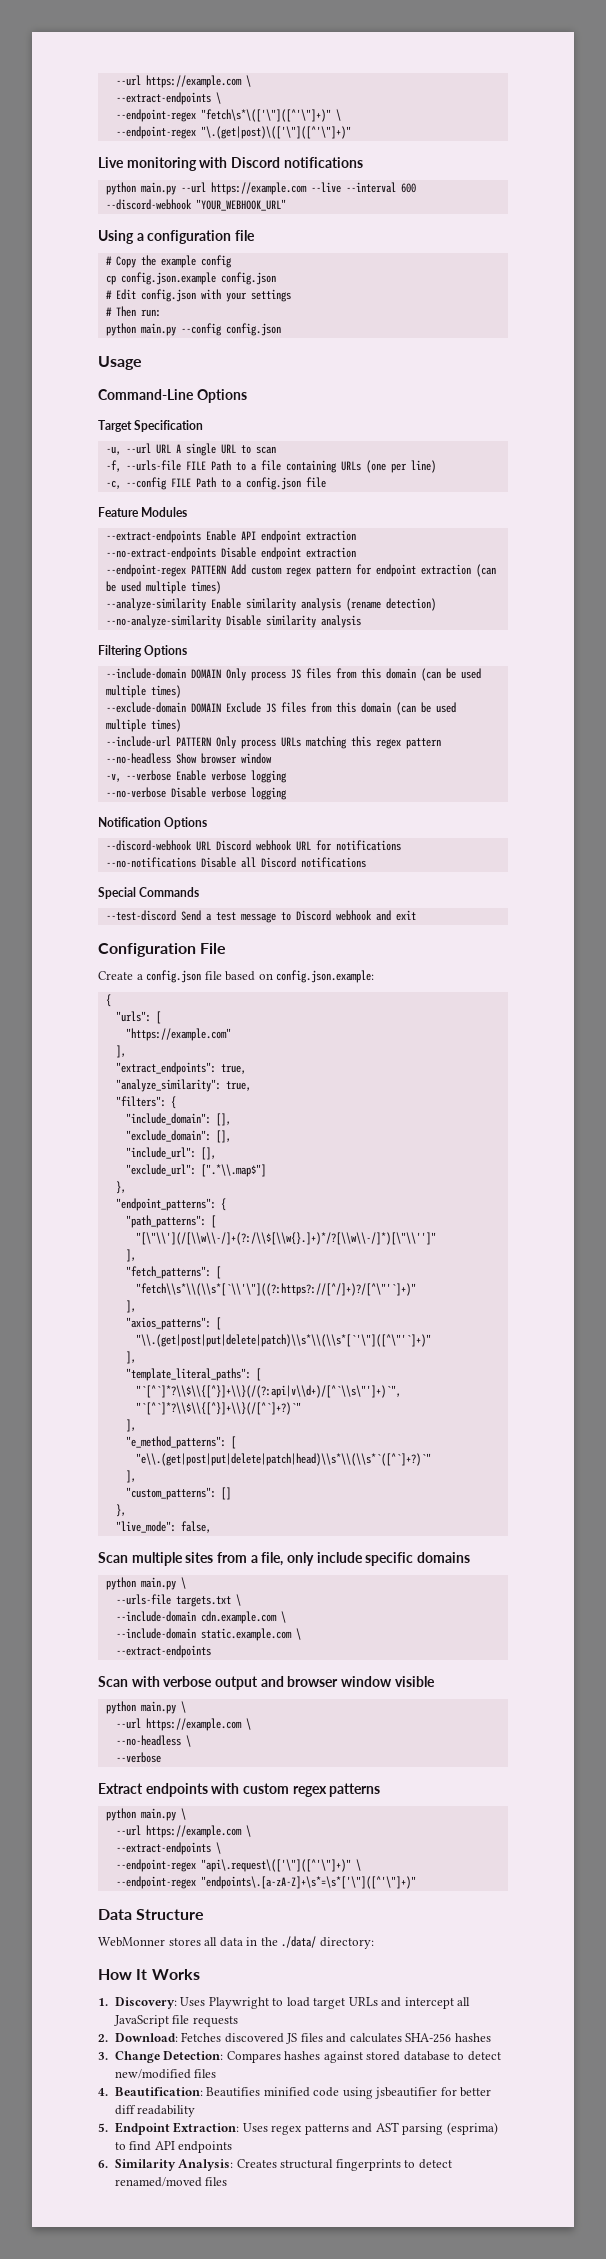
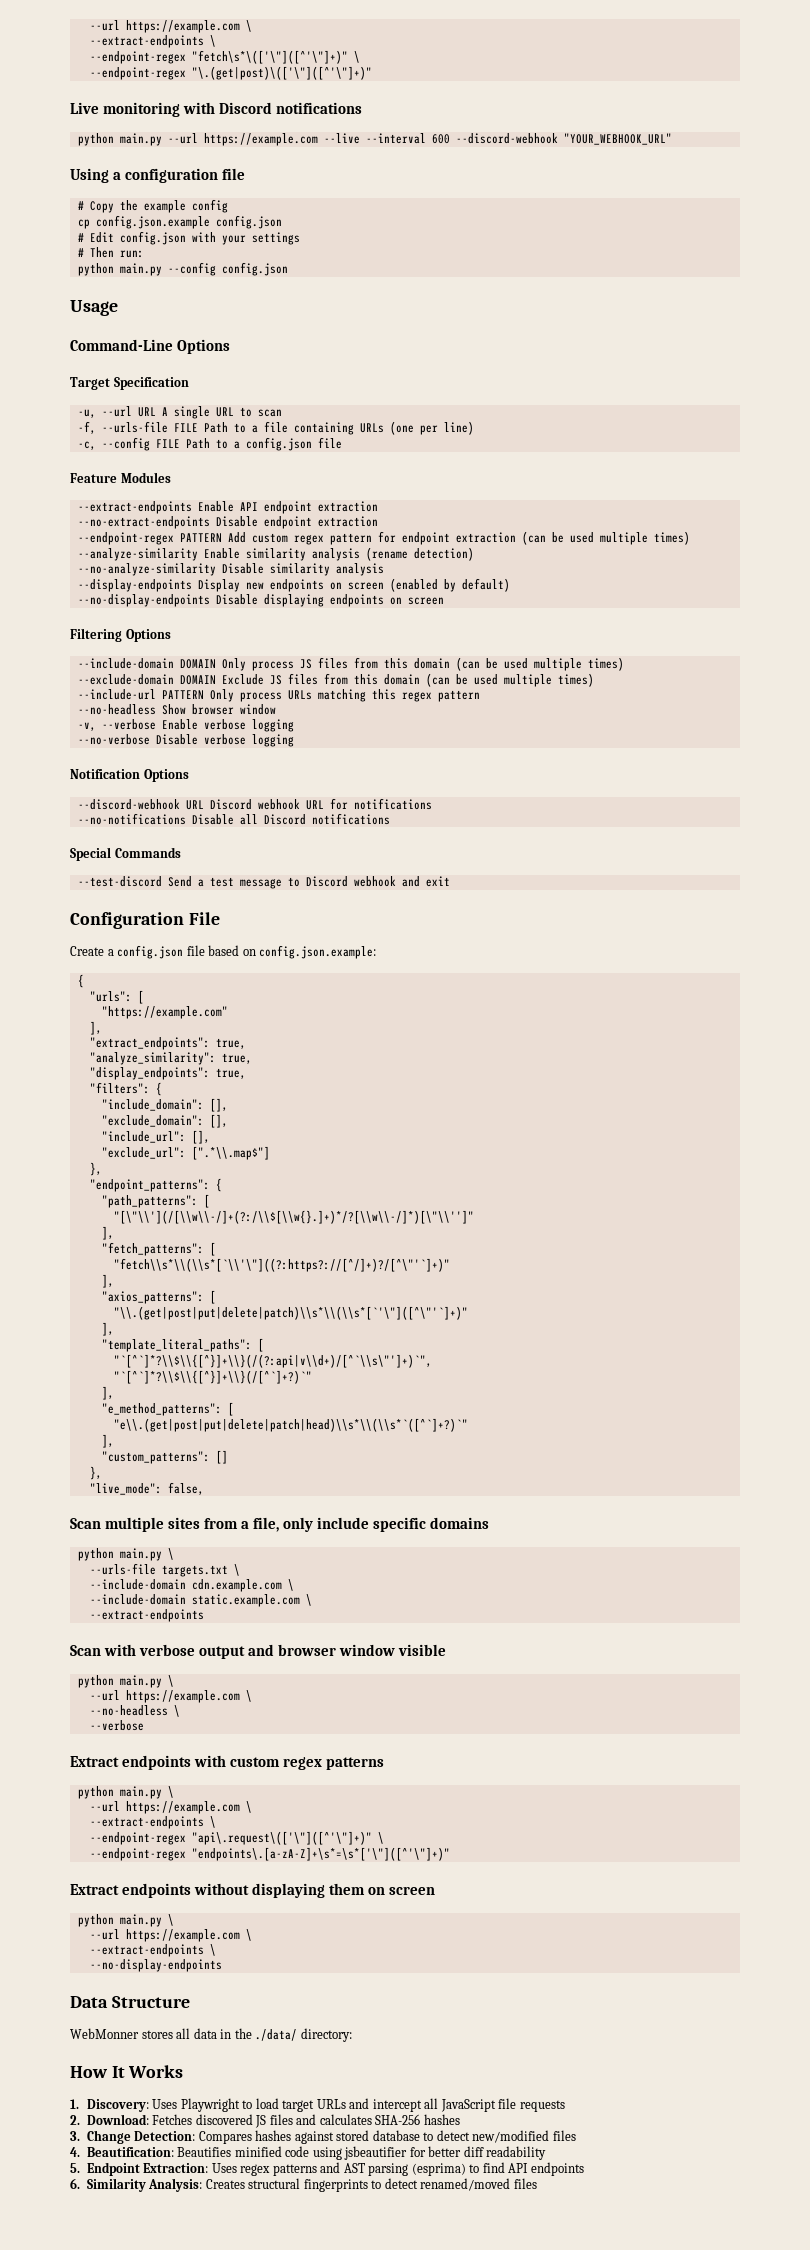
(361, 621) none -> [77,578,510,592] [77,594,444,607] // --display-endpoints Display new endpoints on screen (enabled by default) // --no-display-endpoints Disable displaying endpoints on screen
(251, 1086) none -> [89,1067,246,1080] // "display_endpoints": true,
(416, 1882) none -> [70,1883,436,1898] [77,1914,174,1927] [89,1929,252,1942] [89,1944,216,1957] [89,1959,222,1972] // Extract endpoints without displaying them on screen // python main.py \ // --url https://example.com \ // --extract-endpoints \ // --no-display-endpoints

